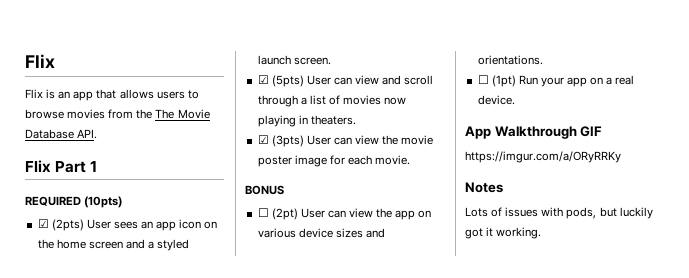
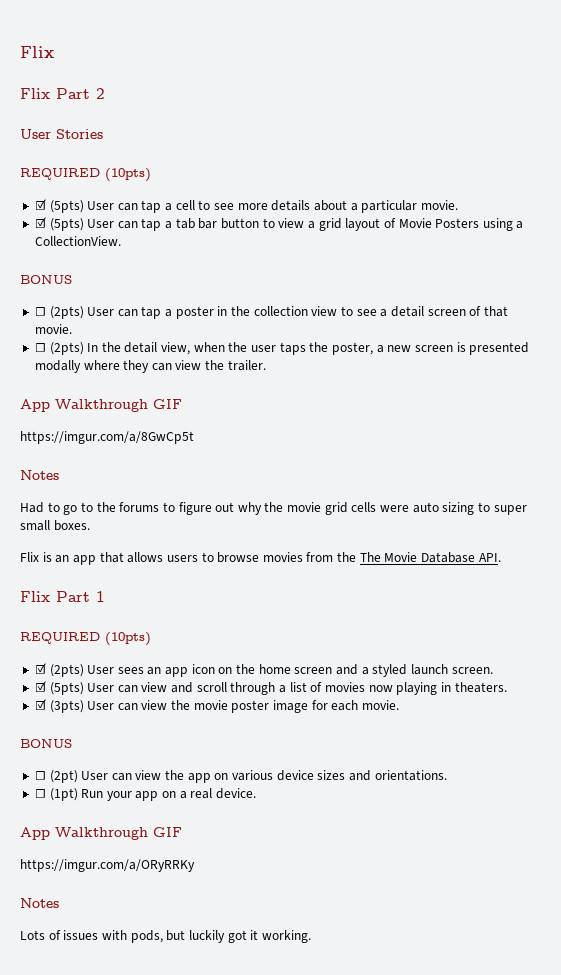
[25,54,55,68] Flix -> [20,46,55,58] [20,88,105,99] [20,129,103,139] [20,168,151,182] [34,199,458,213] [34,217,524,231] [34,236,121,246] [20,275,72,284] [34,306,508,319] [34,324,72,334] [34,342,530,355] [34,360,266,373] [20,399,182,412] [20,431,194,444] [20,470,59,480] [20,502,527,515] [20,520,90,531] Flix // Flix Part 2 // User Stories // REQUIRED (10pts) // ☑ (5pts) User can tap a cell to see more details about a particular movie. // ☑ (5pts) User can tap a tab bar button to view a grid layout of Movie Posters using a CollectionView. // BONUS // ☐ (2pts) User can tap a poster in the collection view to see a detail screen of that movie. // ☐ (2pts) In the detail view, when the user taps the poster, a new screen is presented modally where they can view the trailer. // App Walkthrough GIF // https://imgur.com/a/8GwCp5t // Notes // Had to go to the forums to figure out why the movie grid cells were auto sizing to super small boxes.

